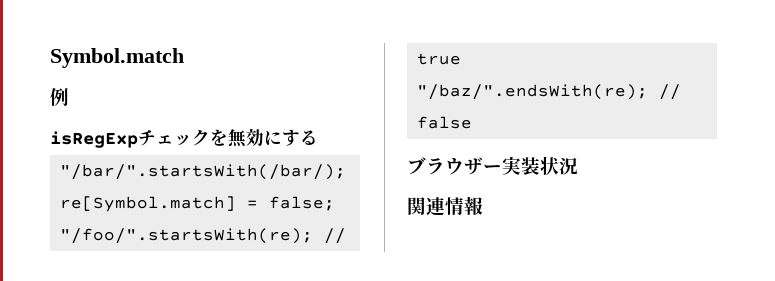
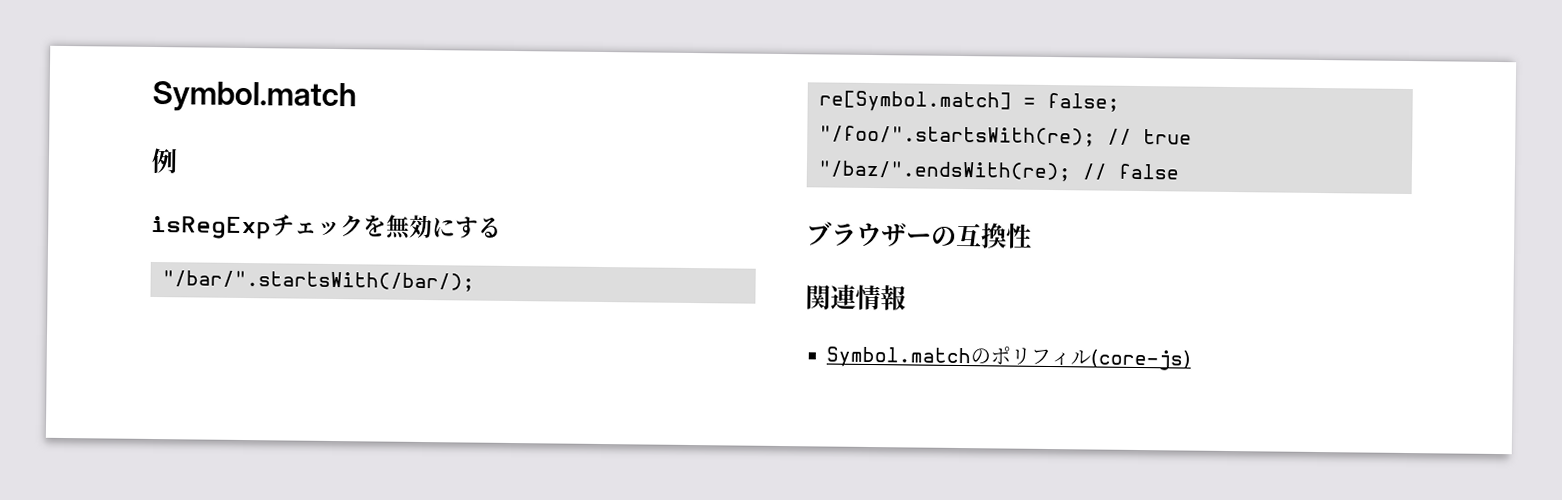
[502,156,578,175] 実装状況 -> [931,222,1032,249] の互換性
(483, 205) none -> [826,346,1191,371] // Symbol.matchのポリフィル(core-js)

